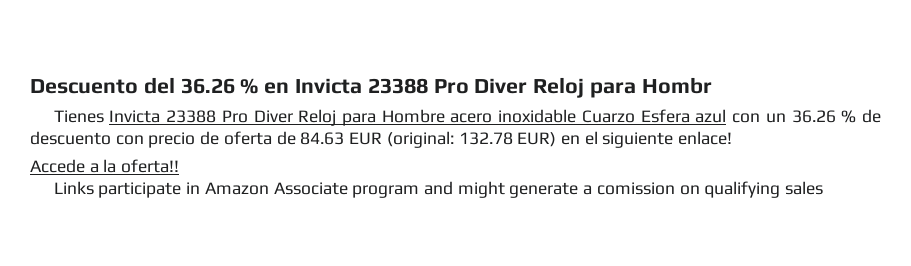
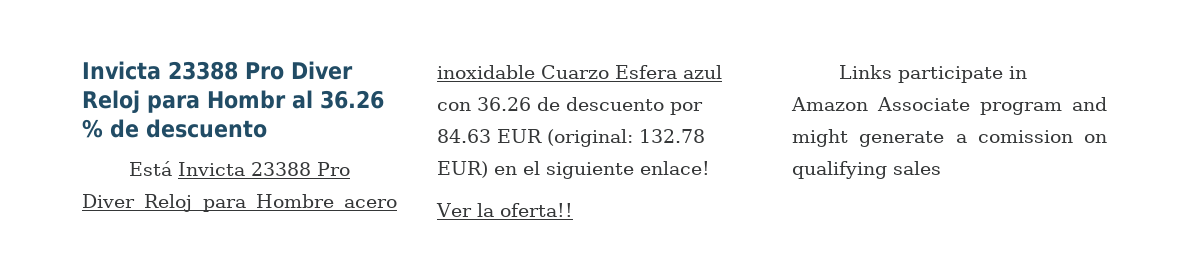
[30,77,290,94] Descuento del 36.26 % en -> (82, 70) none
[53,110,104,123] // Tienes -> [292,90,384,109] [82,119,267,138] [129,161,173,176] al 36.26 % de descuento // Está
[765,109,881,123] [30,131,296,148] un 36.26 % de descuento con precio de oferta de -> [477,97,703,115] 36.26 de descuento por
[30,159,99,173] Accede a -> [436,203,472,217] Ver

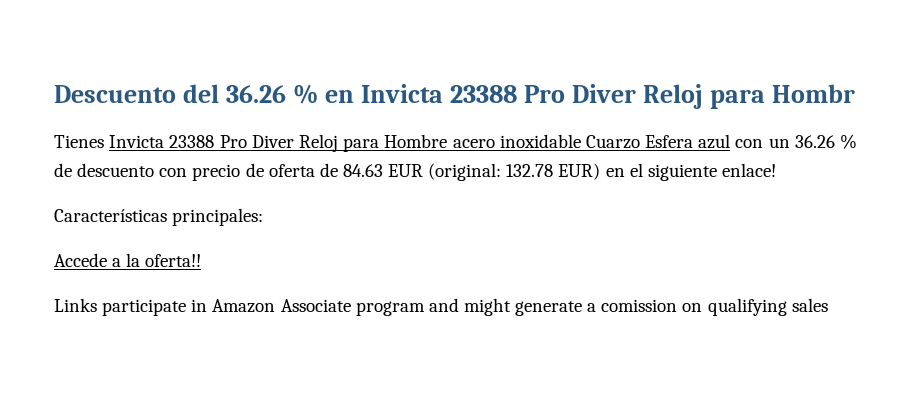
(82, 70) none -> [54,84,355,104] Descuento del 36.26 % en
[292,90,384,109] [82,119,267,138] [129,161,173,176] al 36.26 % de descuento // Está -> [54,135,104,148] // Tienes
[477,97,703,115] 36.26 de descuento por -> [768,134,857,149] [54,163,338,181] un 36.26 % de descuento con precio de oferta de
[436,203,472,217] Ver -> [54,208,264,226] [54,253,122,267] Características principales: // Accede a

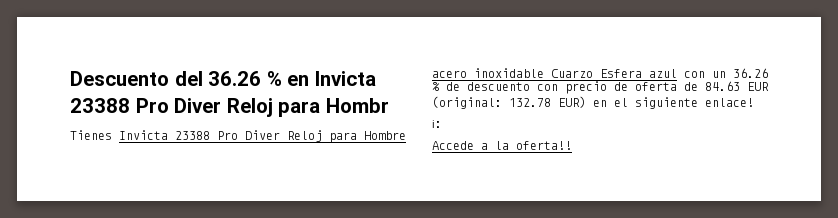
[54,208,264,226] Características principales: -> [432,120,442,128] ℹ:
[54,298,828,316] // Links participate in Amazon Associate program and might generate a comission on qualifying sales -> (572, 145) none

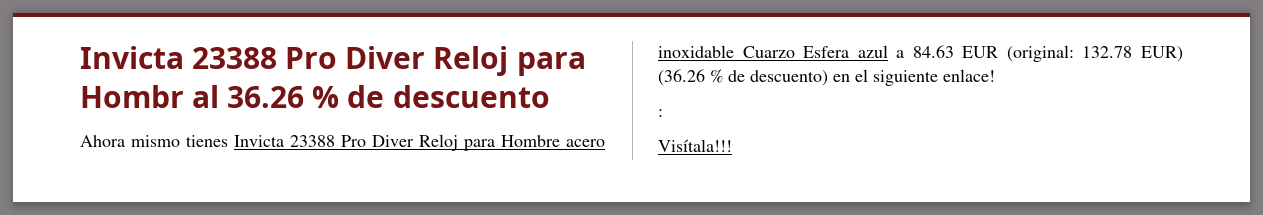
[70,71,310,86] Descuento del 36.26 % en -> (80, 57) none
[70,130,112,140] // Tienes -> [192,85,550,108] [80,135,228,147] al 36.26 % de descuento // Ahora mismo tienes
[684,68,768,78] [432,81,698,94] con un 36.26 % de descuento con precio de oferta de -> [896,50,905,58] a
(586, 102) none -> [658,69,828,86] (36.26 % de descuento)
[432,120,442,128] [432,141,572,150] ℹ: // Accede a la oferta!! -> [658,109,663,117] [658,139,732,152] : // Visítala!!!

